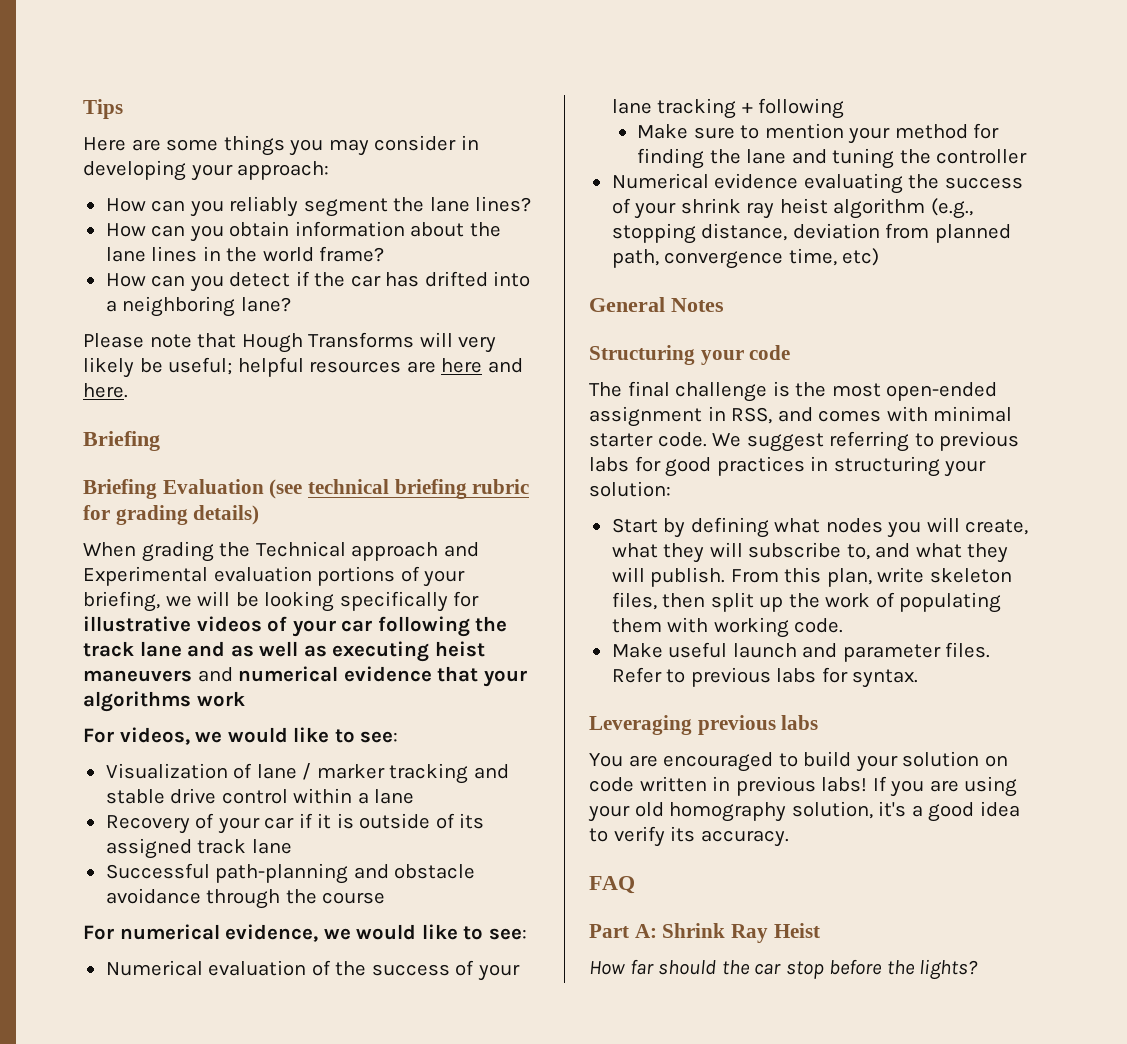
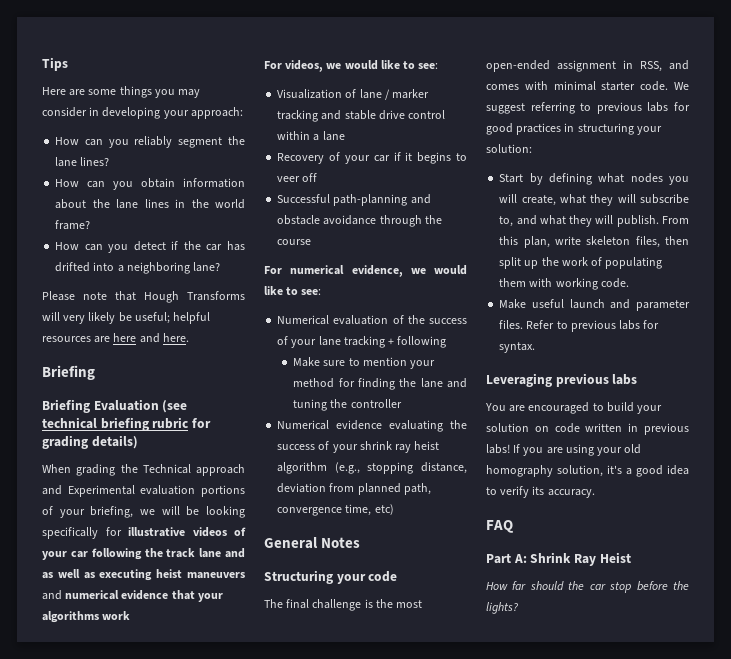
[336,813,485,829] [105,838,292,859] is outside of its assigned track lane -> [417,152,467,164] [277,173,318,182] begins to veer off

